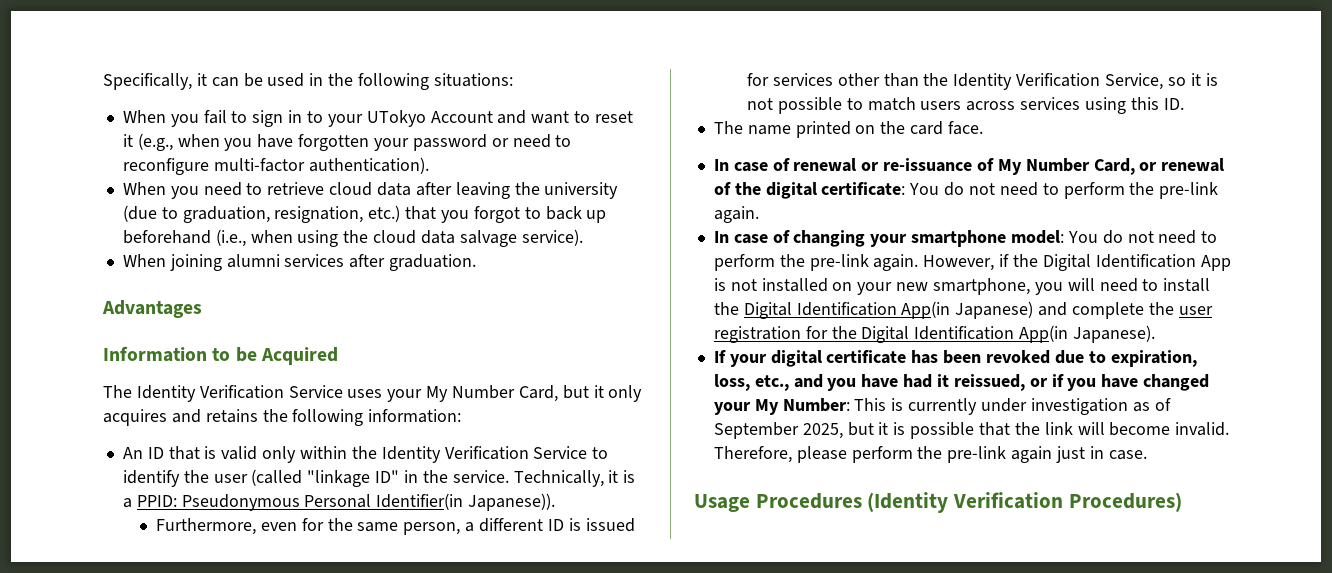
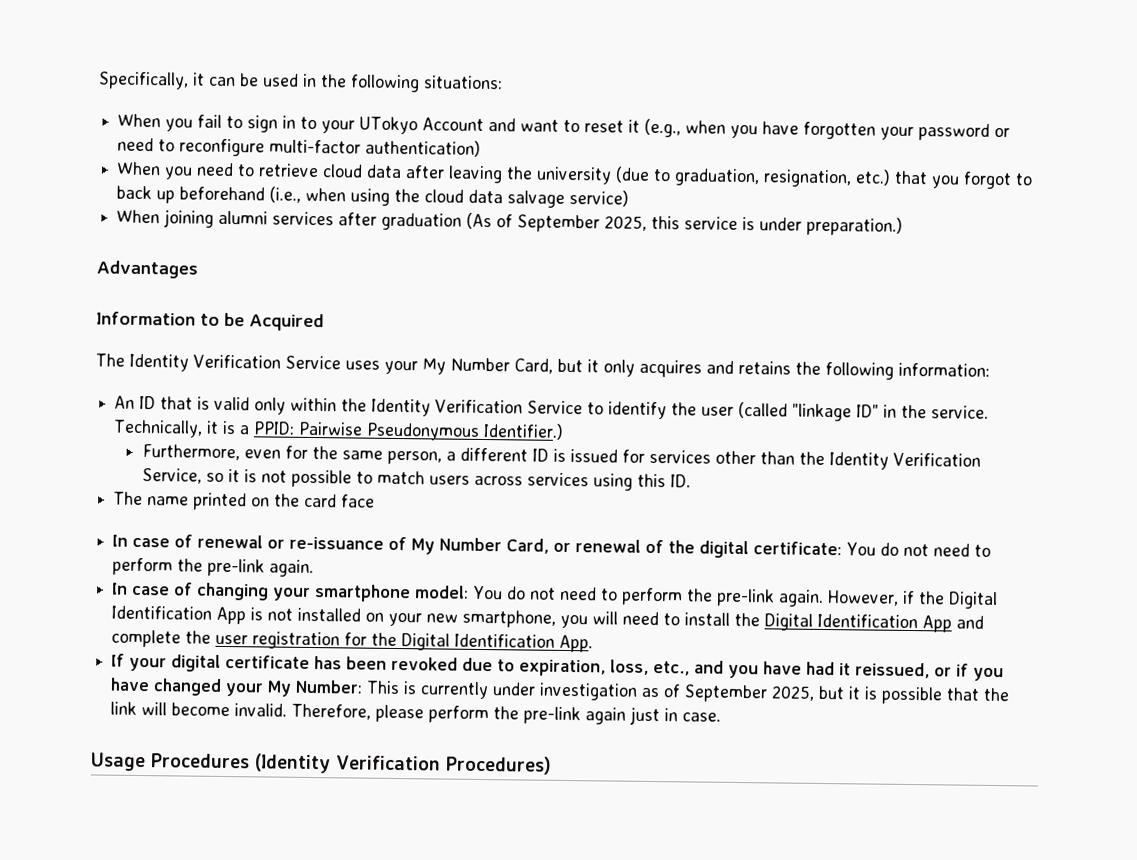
[308,157,429,174] authentication). -> [365,139,482,157] authentication)
[521,229,583,246] service). -> [569,189,630,207] service)
[389,254,477,271] graduation. -> [381,212,904,236] graduation (As of September 2025, this service is under preparation.)
[181,493,556,511] Pseudonymous Personal Identifier(in Japanese)). -> [298,421,565,441] Pairwise Pseudonymous Identifier.)
[947,121,983,135] face. -> [341,494,376,508] face
[901,301,1034,319] App(in Japanese) -> [922,615,953,633] App
[1019,325,1155,343] App(in Japanese). -> [559,634,594,653] App.

